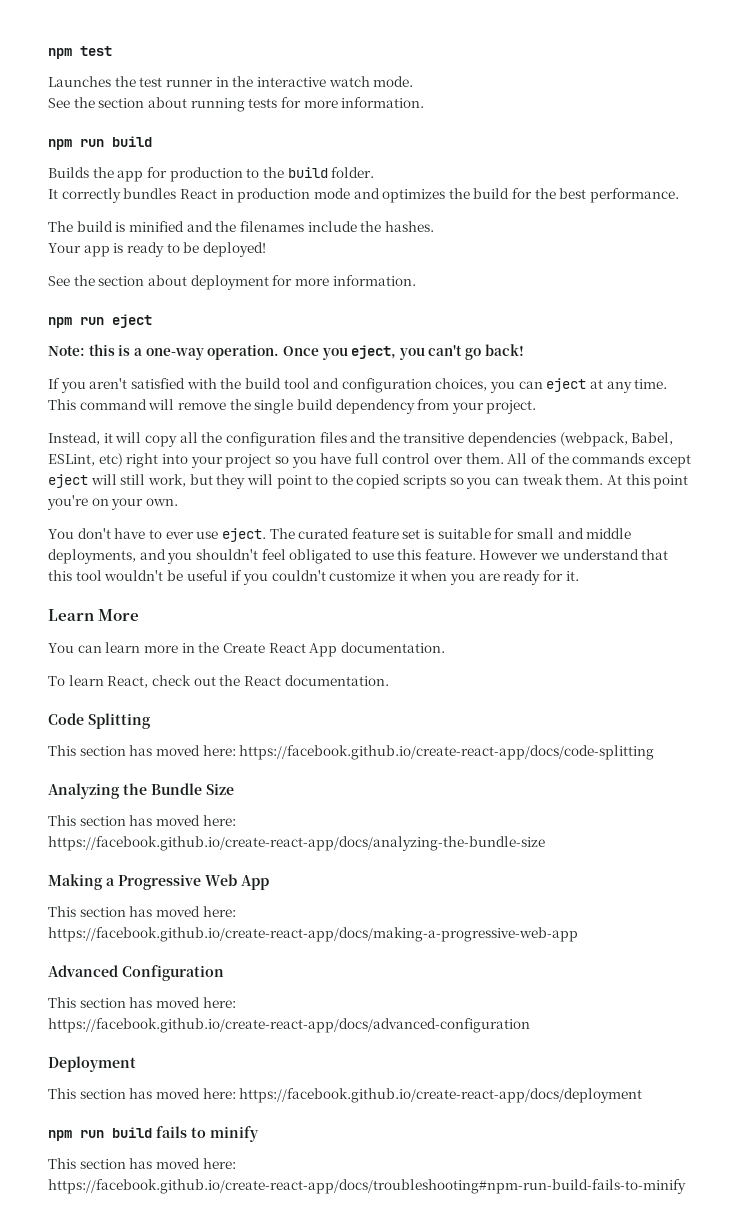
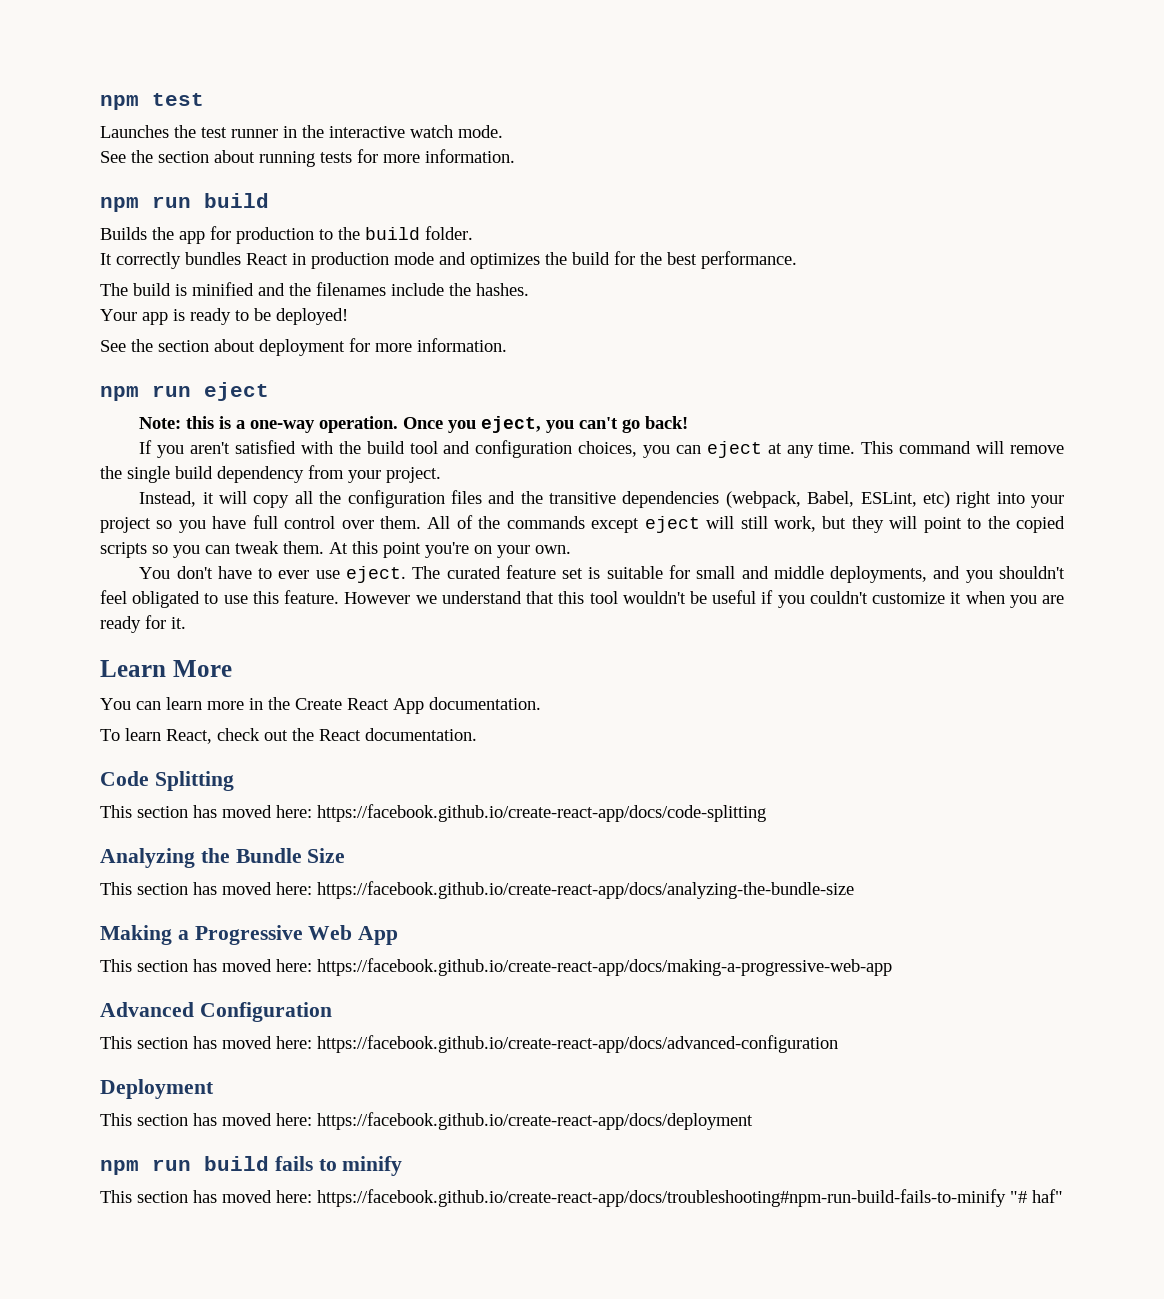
(686, 1186) none -> [1010,1189,1063,1203] "# haf"

